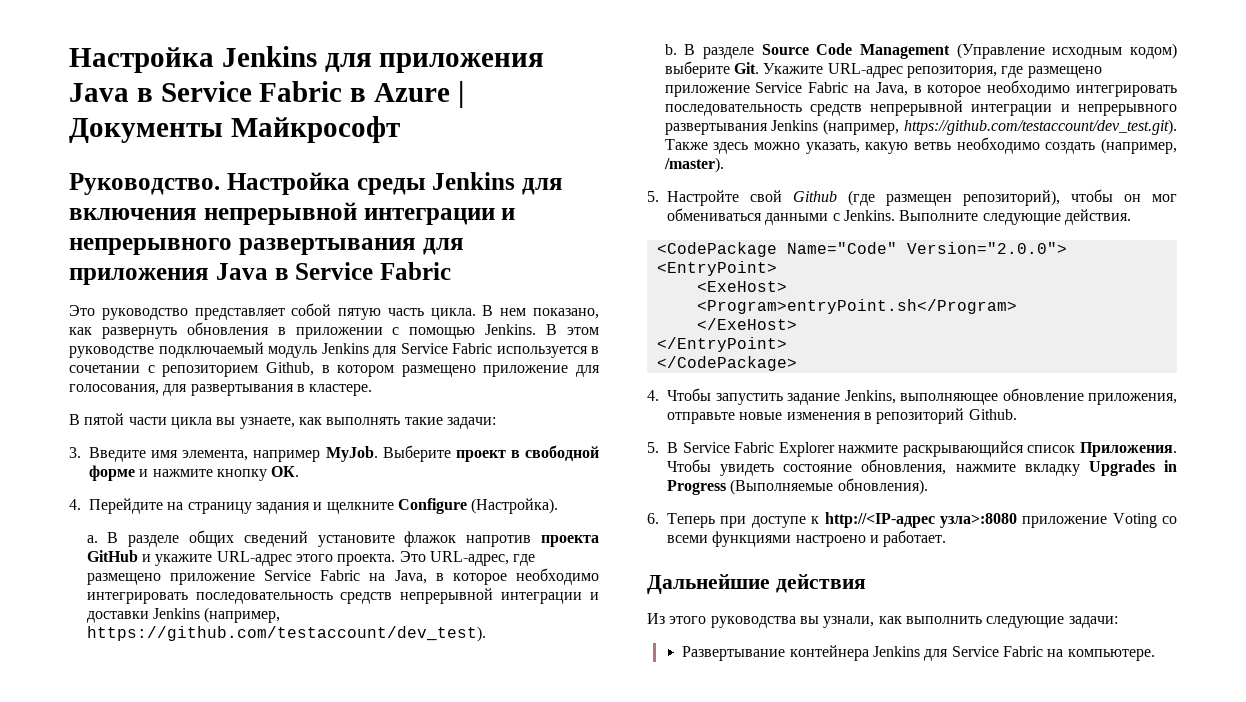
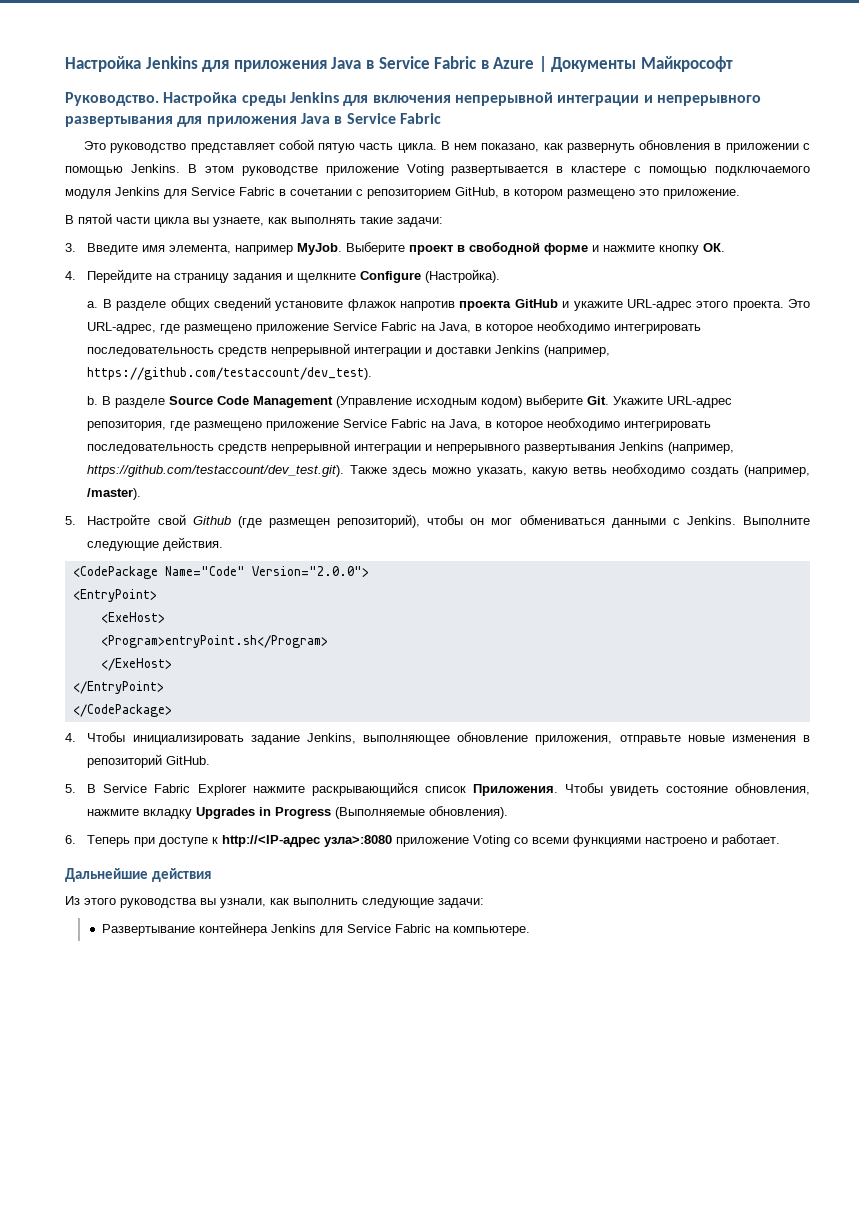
[158,342,588,358] подключаемый модуль Jenkins для Service Fabric используется -> [325,164,810,176] [65,187,275,199] приложение Voting развертывается в кластере с помощью подключаемого модуля Jenkins для Service Fabric
[265,362,314,376] Github, -> [455,187,499,198] GitHub,
[483,365,600,377] [69,384,373,396] приложение для голосования, для развертывания в кластере. -> [639,189,740,199] это приложение.
[715,393,783,405] запустить -> [132,735,244,745] инициализировать
[968,409,1017,420] Github. -> [166,756,211,765] GitHub.

